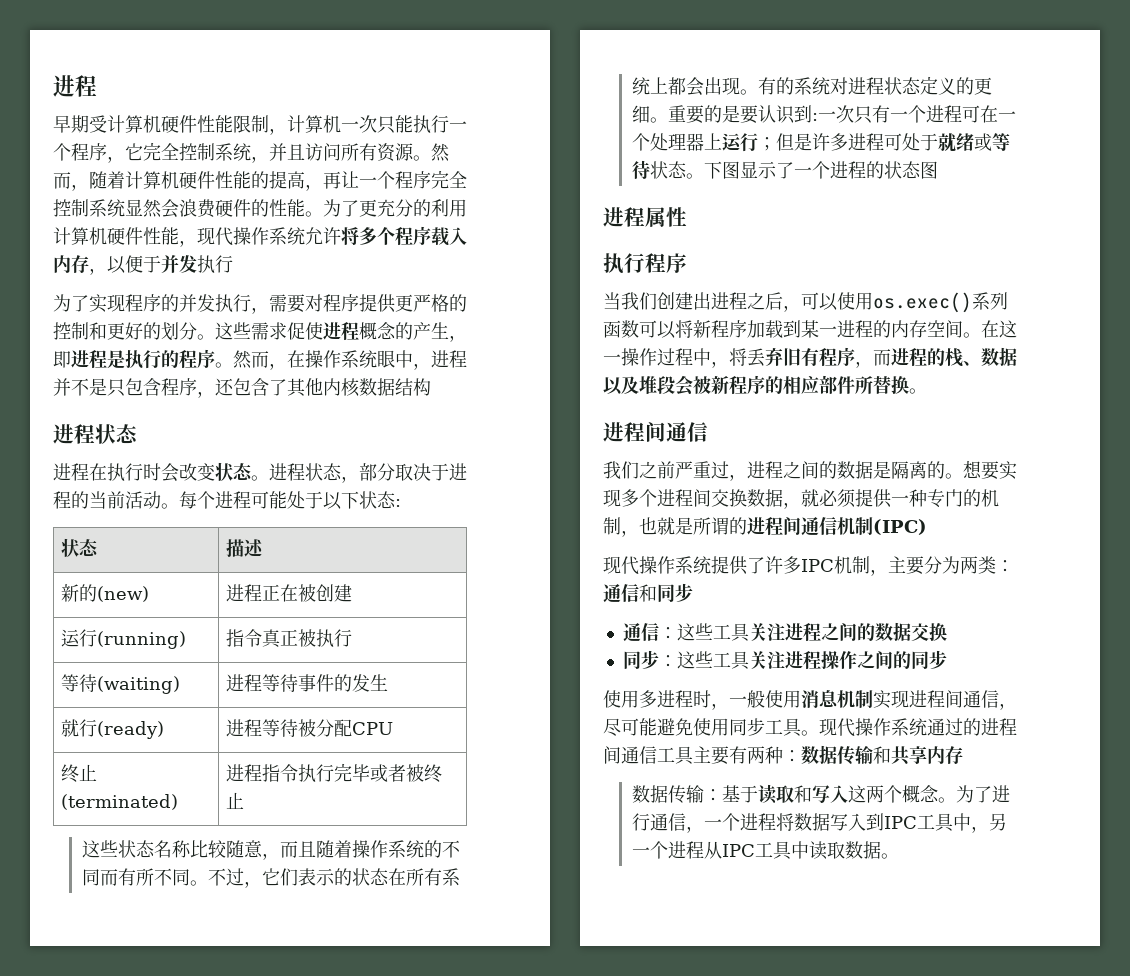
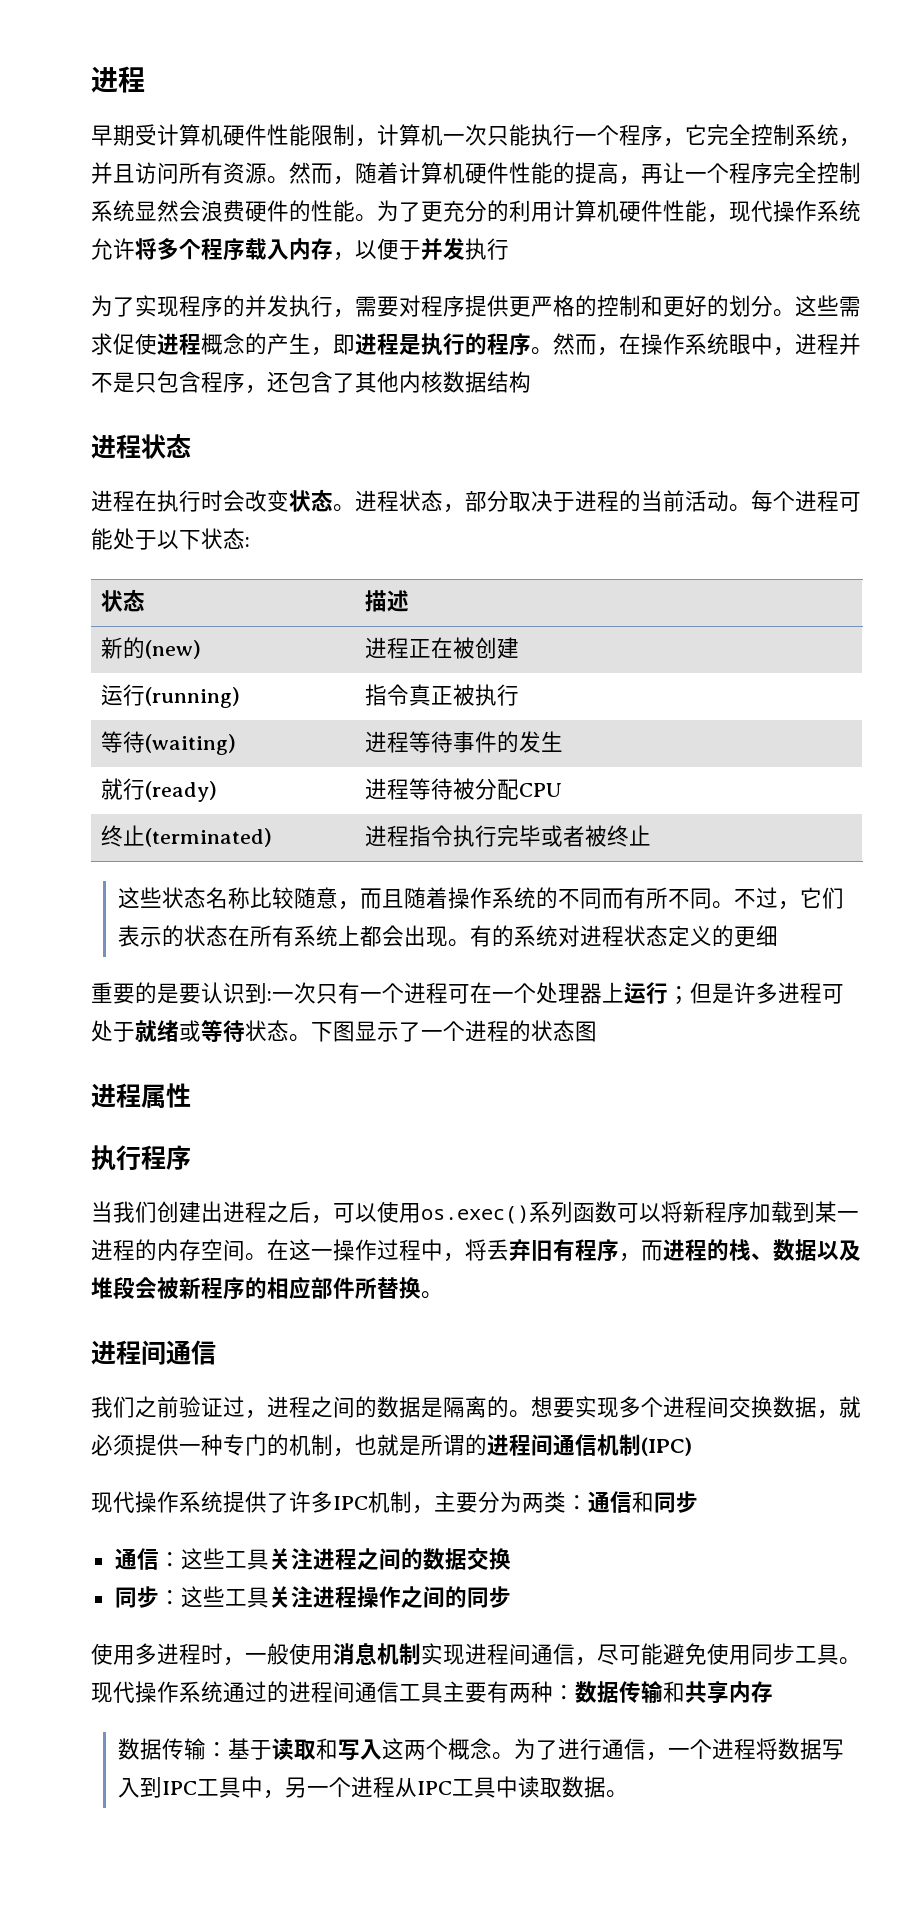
[649,117,668,123] 。 -> (778, 936) //
[675,461,711,479] 严重 -> [179,1396,223,1418] 验证

